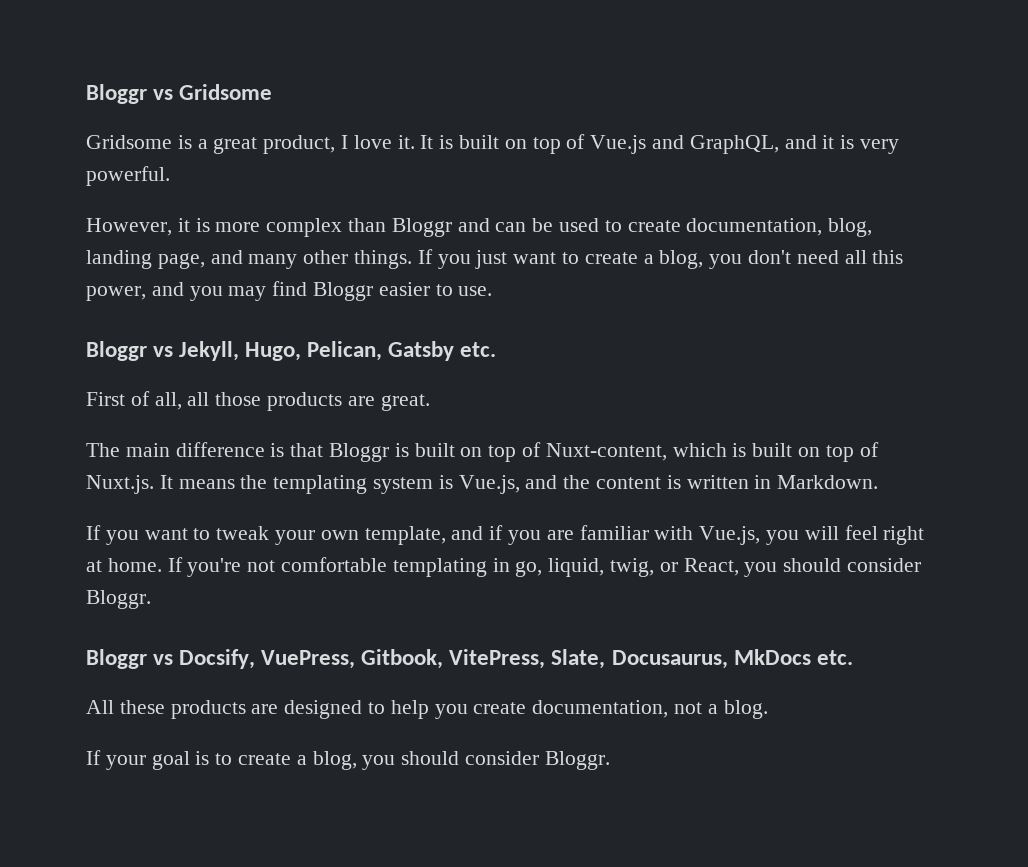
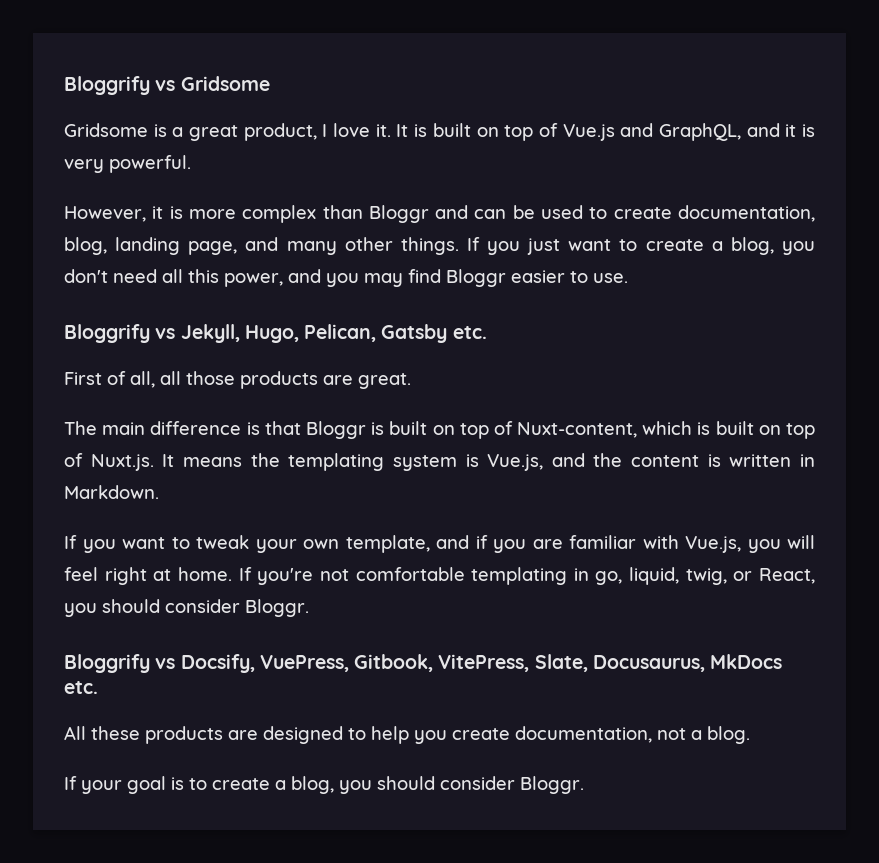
[86,84,147,104] Bloggr -> [64,76,150,95] Bloggrify
[86,341,147,361] Bloggr -> [64,324,150,343] Bloggrify
[86,649,147,669] Bloggr -> [64,654,150,673] Bloggrify

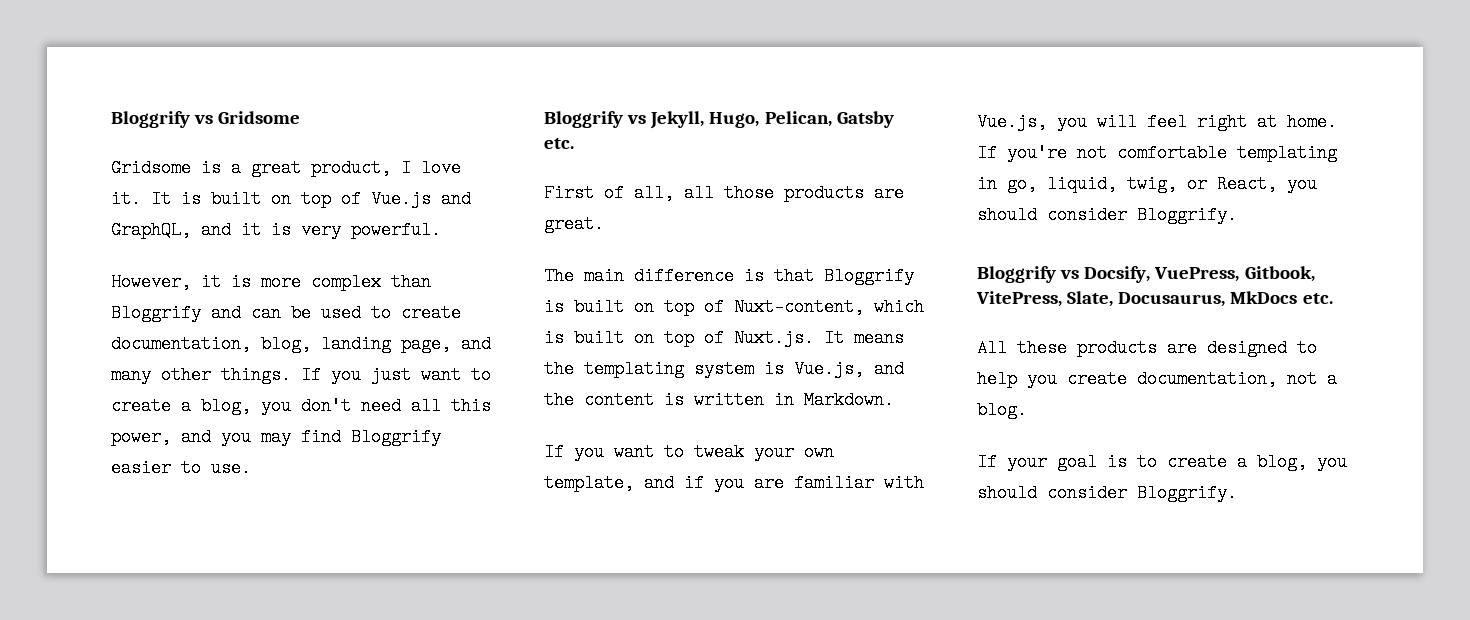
[368,205,429,223] Bloggr -> [111,304,201,322] Bloggrify
[446,269,506,287] Bloggr -> [351,428,441,446] Bloggrify
[305,421,366,439] Bloggr -> [824,267,914,285] Bloggrify
[245,599,309,617] Bloggr. -> [1137,206,1237,224] Bloggrify.
[520,776,584,794] Bloggr. -> [1137,484,1237,502] Bloggrify.

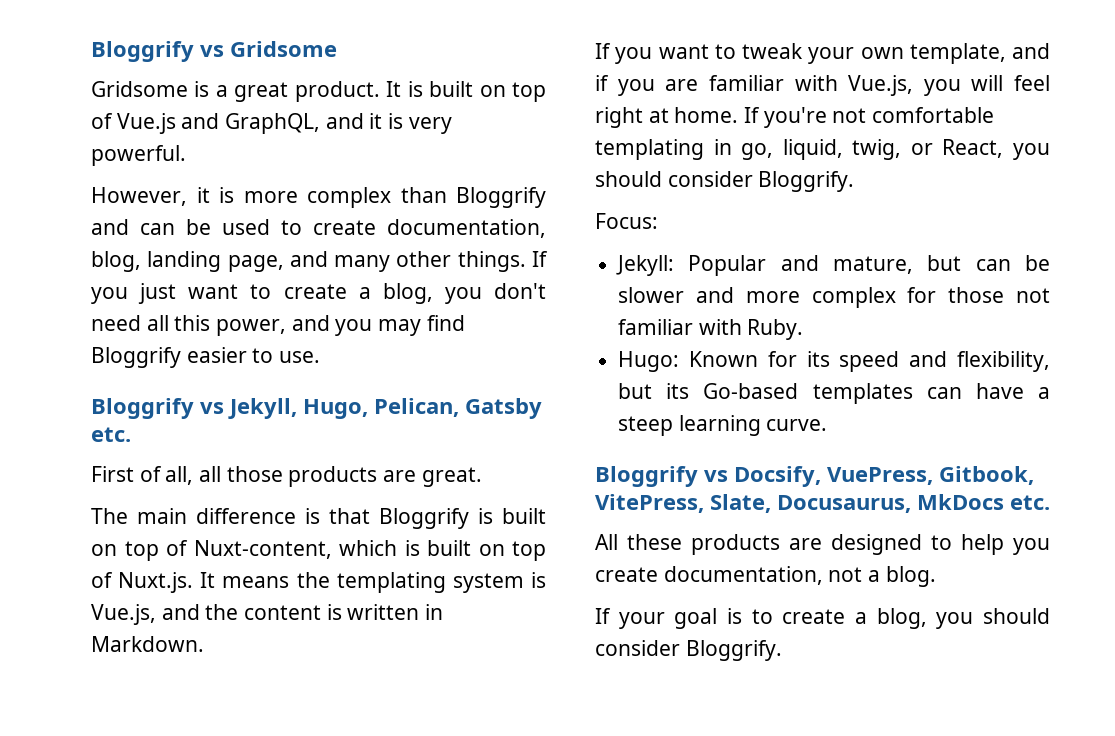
[311,159,461,177] [111,190,141,208] product, I love it. -> [294,81,380,102] product.
(1237, 215) none -> [595,213,658,229] [616,255,1050,276] [618,287,1050,308] [618,319,804,340] [618,351,1050,372] [618,383,1050,404] [618,415,828,436] // Focus: // Jekyll: Popular and mature, but can be slower and more complex for those not familiar with Ruby. // Hugo: Known for its speed and flexibility, but its Go-based templates can have a steep learning curve.

